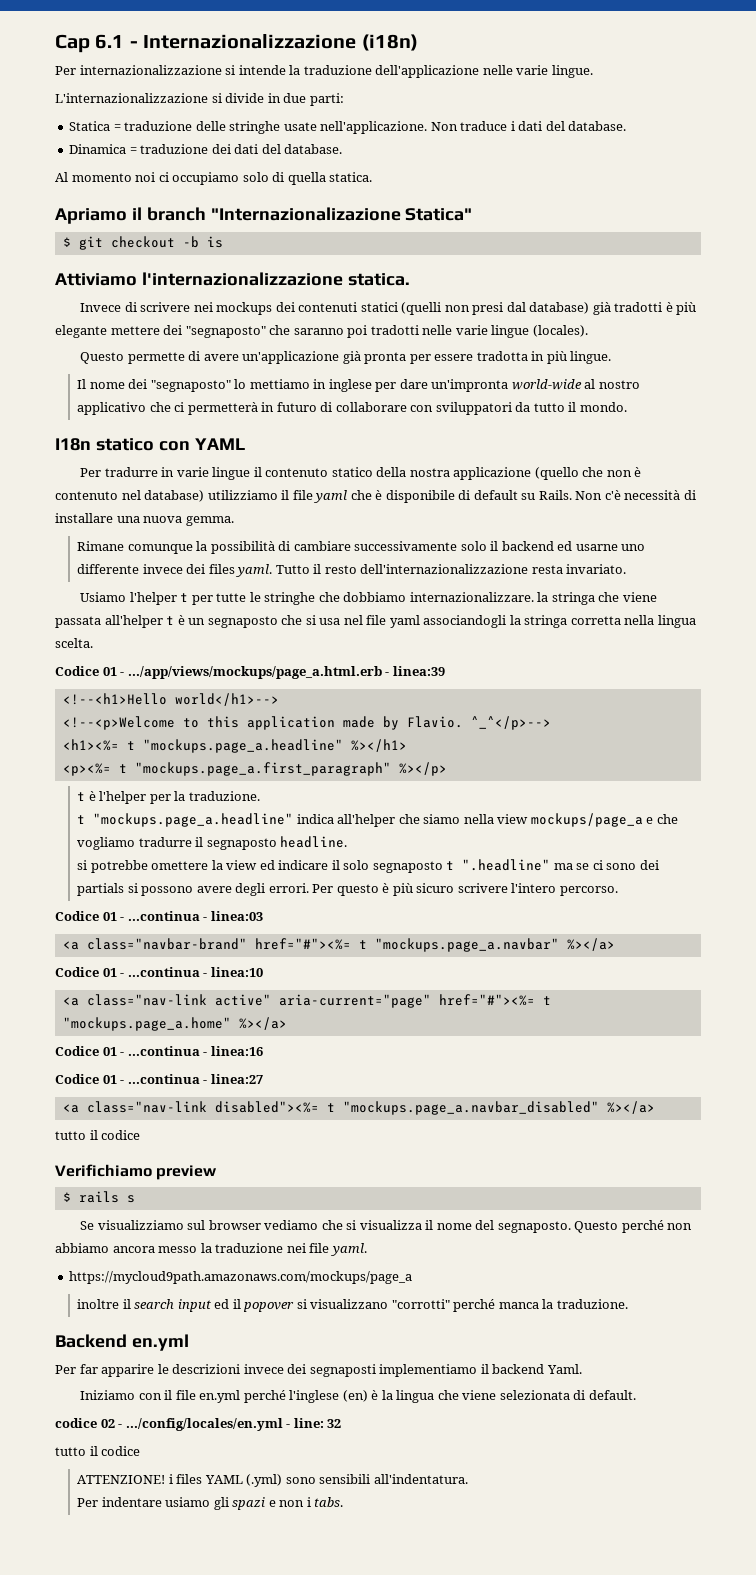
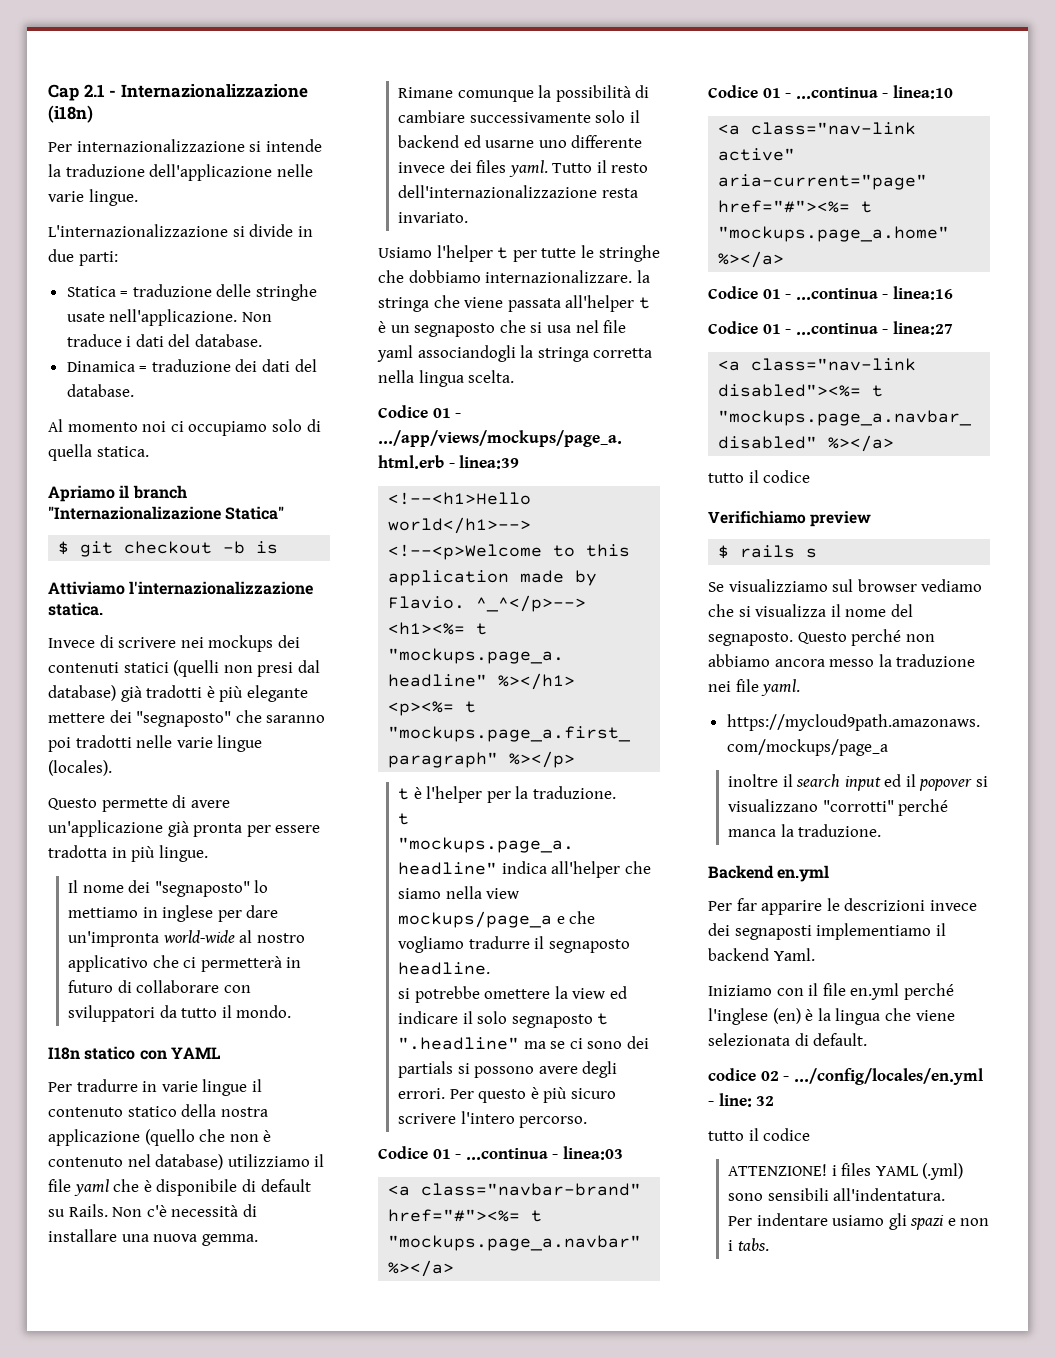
[95,34,125,49] 6.1 -> [83,84,105,97] 2.1

